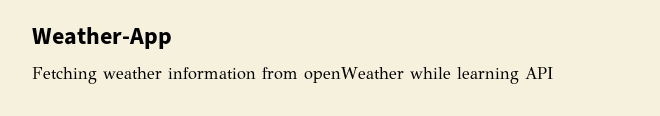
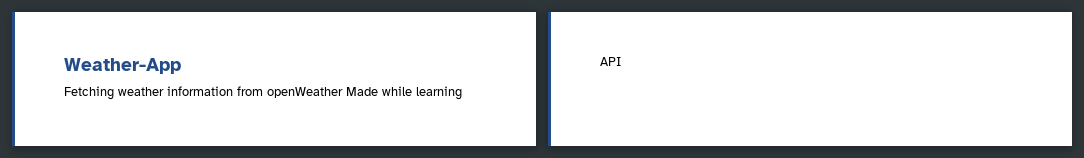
(404, 75) none -> [346,87,378,96] Made

